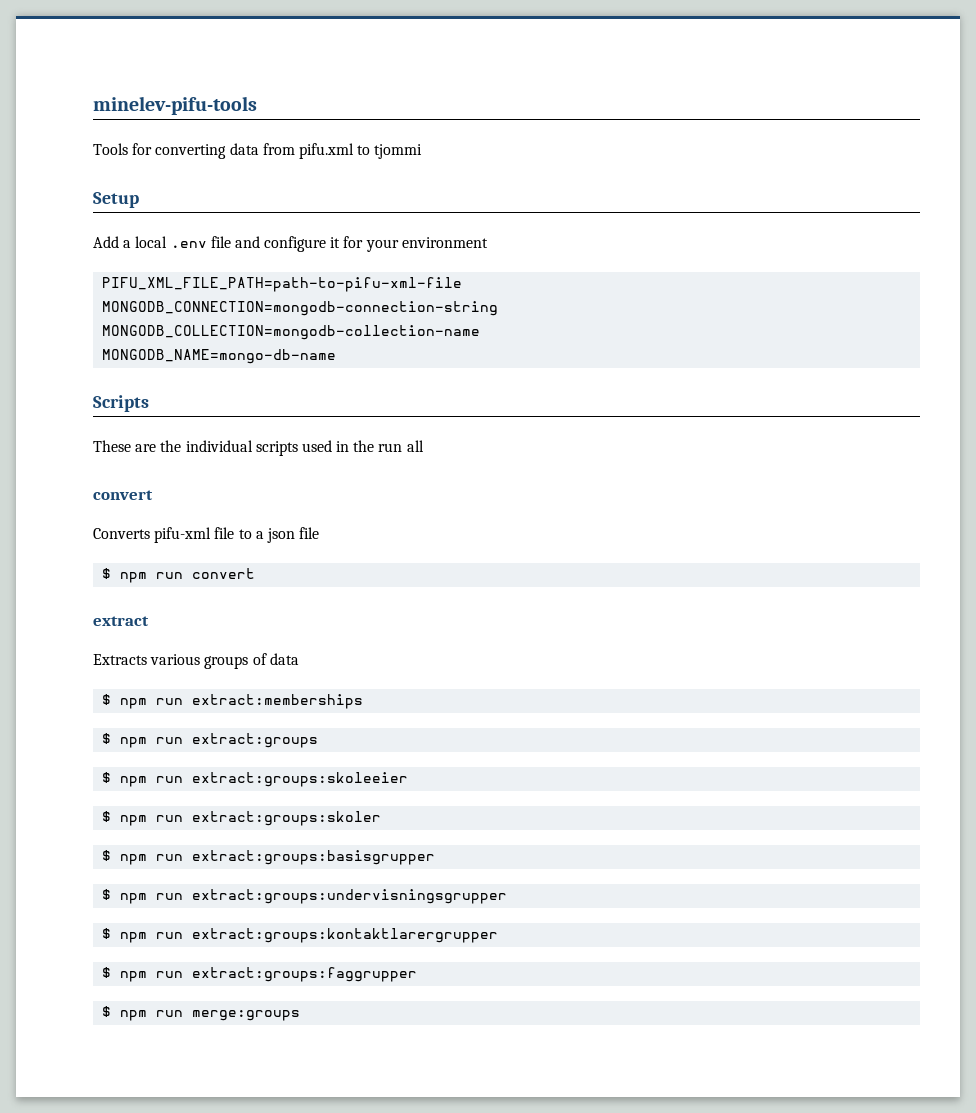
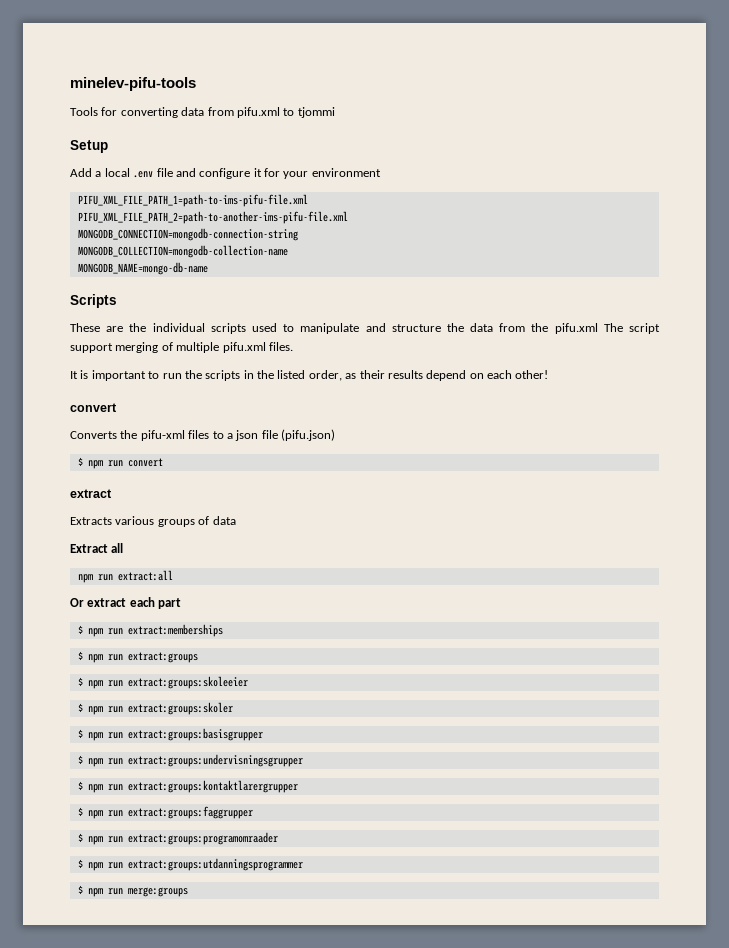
[102,277,463,292] PIFU_XML_FILE_PATH=path-to-pifu-xml-file -> [77,194,308,207] [77,211,348,224] PIFU_XML_FILE_PATH_1=path-to-ims-pifu-file.xml // PIFU_XML_FILE_PATH_2=path-to-another-ims-pifu-file.xml
[336,440,424,452] in the run all -> [283,323,660,334] [70,342,293,353] [70,370,549,381] to manipulate and structure the data from the pifu.xml The script support merging of multiple pifu.xml files. // It is important to run the scripts in the listed order, as their results depend on each other!
[154,527,235,543] pifu-xml file -> [120,430,210,441] the pifu-xml files
(320, 533) none -> [281,429,335,441] (pifu.json)
(299, 659) none -> [70,543,124,553] [77,570,173,583] [70,597,182,609] // Extract all // npm run extract:all // Or extract each part
(418, 974) none -> [77,832,278,845] [77,858,303,871] // $ npm run extract:groups:programomraader // $ npm run extract:groups:utdanningsprogrammer

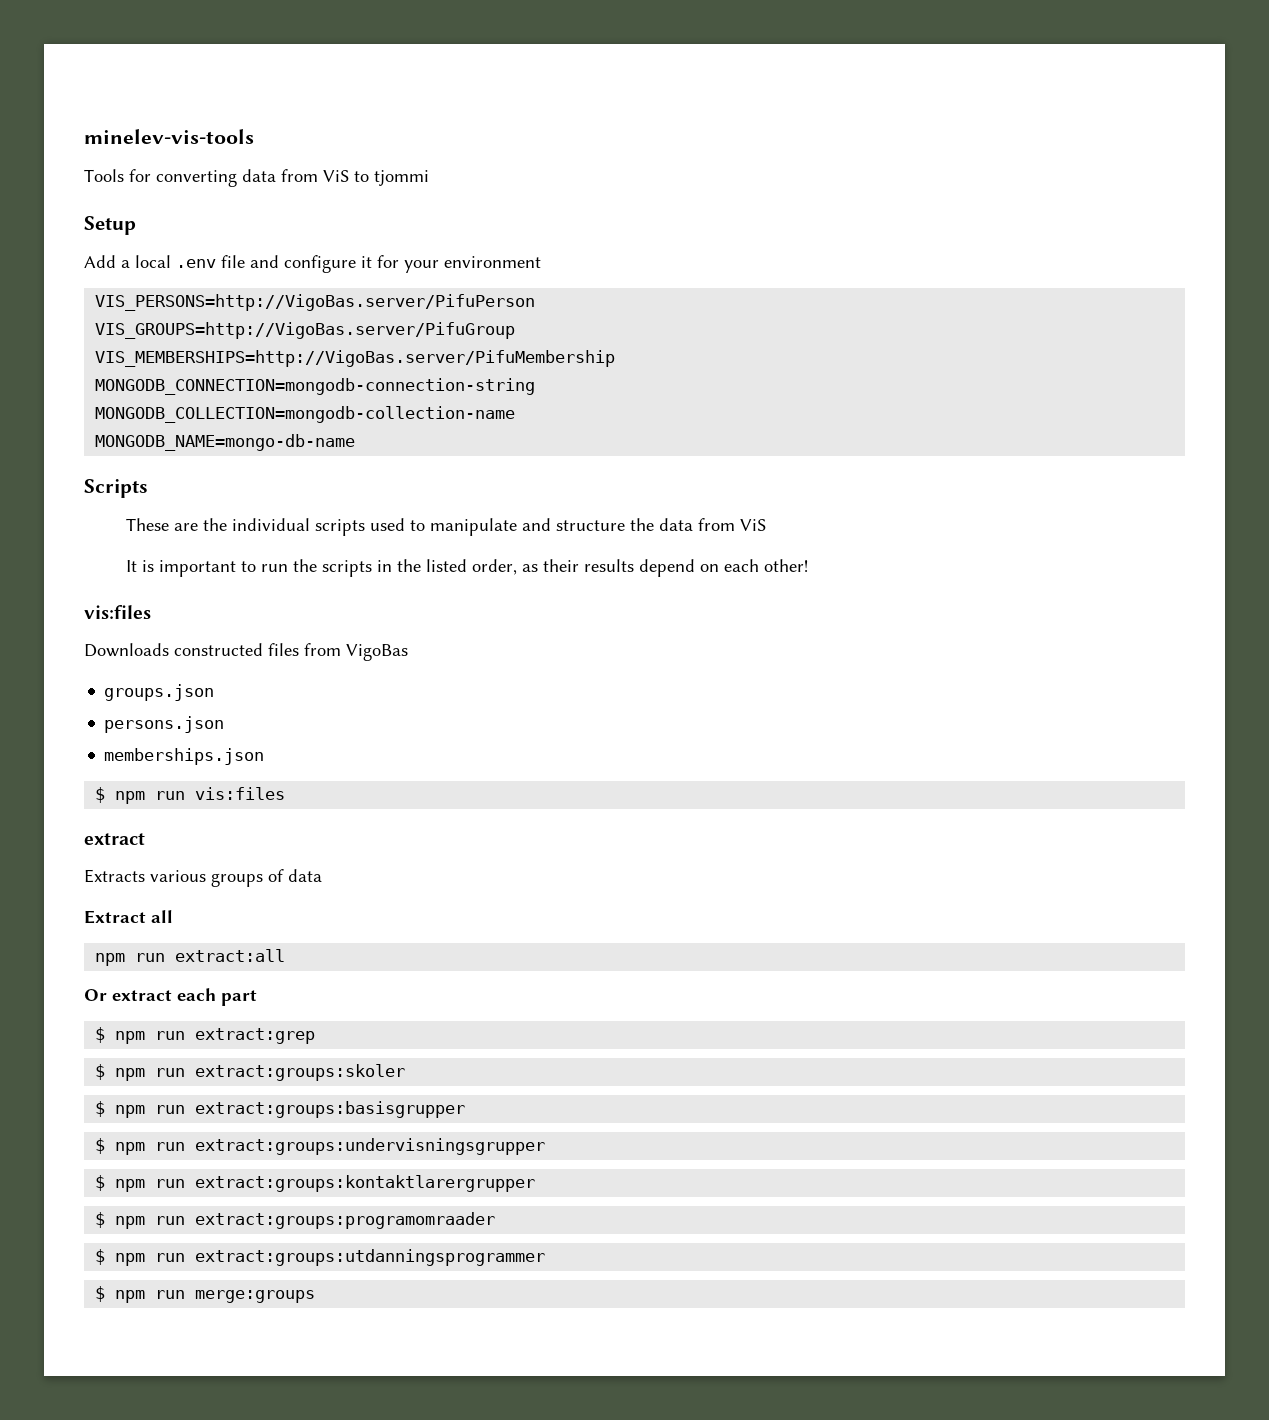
[70,77,196,91] minelev-pifu-tools -> [84,129,254,144] minelev-vis-tools
[236,107,280,118] pifu.xml -> [323,170,349,182] ViS
[77,194,308,207] [77,211,348,224] PIFU_XML_FILE_PATH_1=path-to-ims-pifu-file.xml // PIFU_XML_FILE_PATH_2=path-to-another-ims-pifu-file.xml -> [95,294,536,311] [95,322,516,339] [95,350,616,367] VIS_PERSONS=http://VigoBas.server/PifuPerson // VIS_GROUPS=http://VigoBas.server/PifuGroup // VIS_MEMBERSHIPS=http://VigoBas.server/PifuMembership
[531,323,660,334] [70,342,293,353] the pifu.xml The script support merging of multiple pifu.xml files. -> [740,519,767,531] ViS
[70,403,117,412] [70,429,335,441] [77,457,163,469] convert // Converts the pifu-xml files to a json file (pifu.json) // $ npm run convert -> [84,605,151,619] [84,643,408,661] [104,684,215,701] [104,716,225,733] [104,748,265,765] [95,787,286,804] vis:files // Downloads constructed files from VigoBas // groups.json // persons.json // memberships.json // $ npm run vis:files
[127,624,223,637] [77,651,198,663] [77,676,248,689] extract:memberships // $ npm run extract:groups // $ npm run extract:groups:skoleeier -> [195,1028,316,1044] extract:grep
[77,806,253,819] // $ npm run extract:groups:faggrupper -> (536, 1183) none

